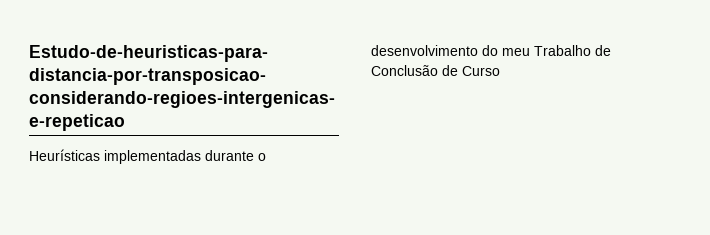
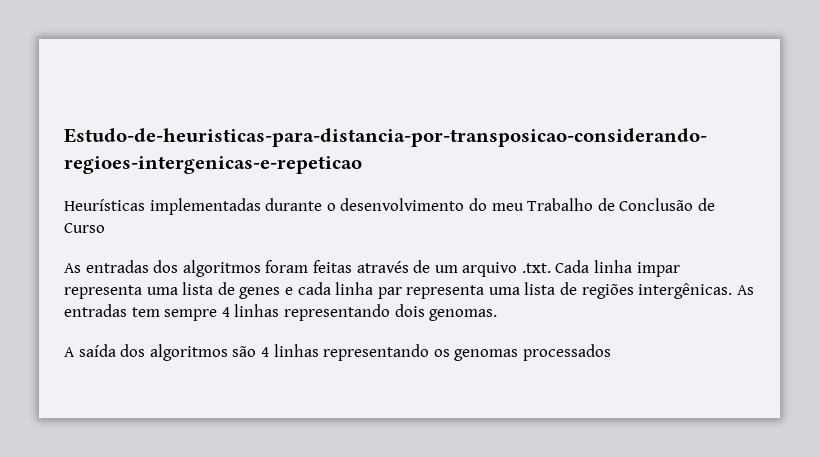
(500, 71) none -> [64,260,680,277] [64,282,754,299] [64,304,498,321] [64,344,611,361] // As entradas dos algoritmos foram feitas através de um arquivo .txt. Cada linha impar representa uma lista de genes e cada linha par representa uma lista de regiões intergênicas. As entradas tem sempre 4 linhas representando dois genomas. // A saída dos algoritmos são 4 linhas representando os genomas processados

